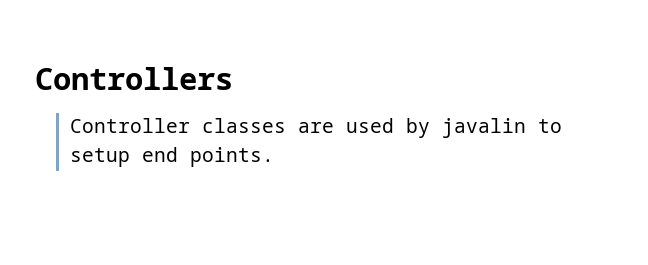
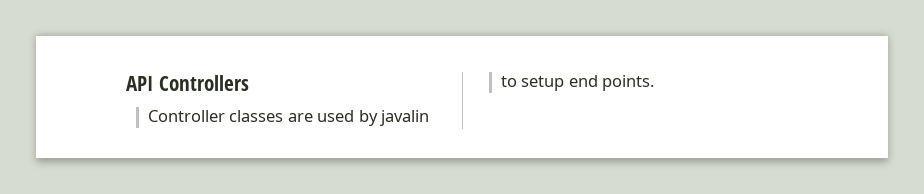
(35, 78) none -> [126,76,153,91] API

